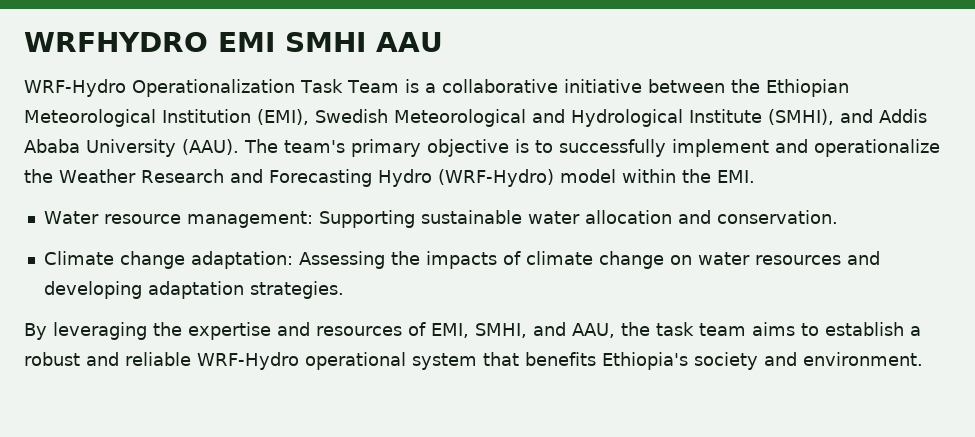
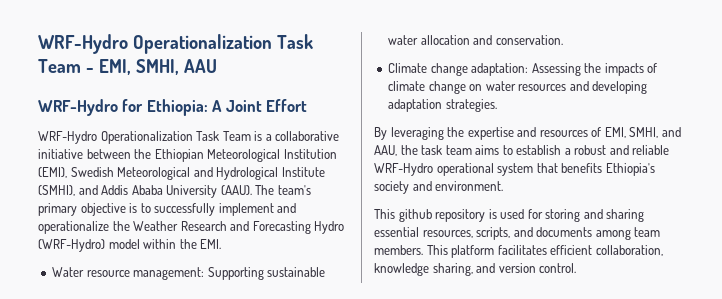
[24,32,443,52] WRFHYDRO EMI SMHI AAU -> [38,34,313,54] [38,59,217,75] [38,99,308,116] WRF-Hydro Operationalization Task Team - EMI, SMHI, AAU // WRF-Hydro for Ethiopia: A Joint Effort
(923, 359) none -> [374,209,645,222] [374,227,661,240] [374,245,663,258] [374,263,577,276] // This github repository is used for storing and sharing essential resources, scripts, and documents among team members. This platform facilitates efficient collaboration, knowledge sharing, and version control.

